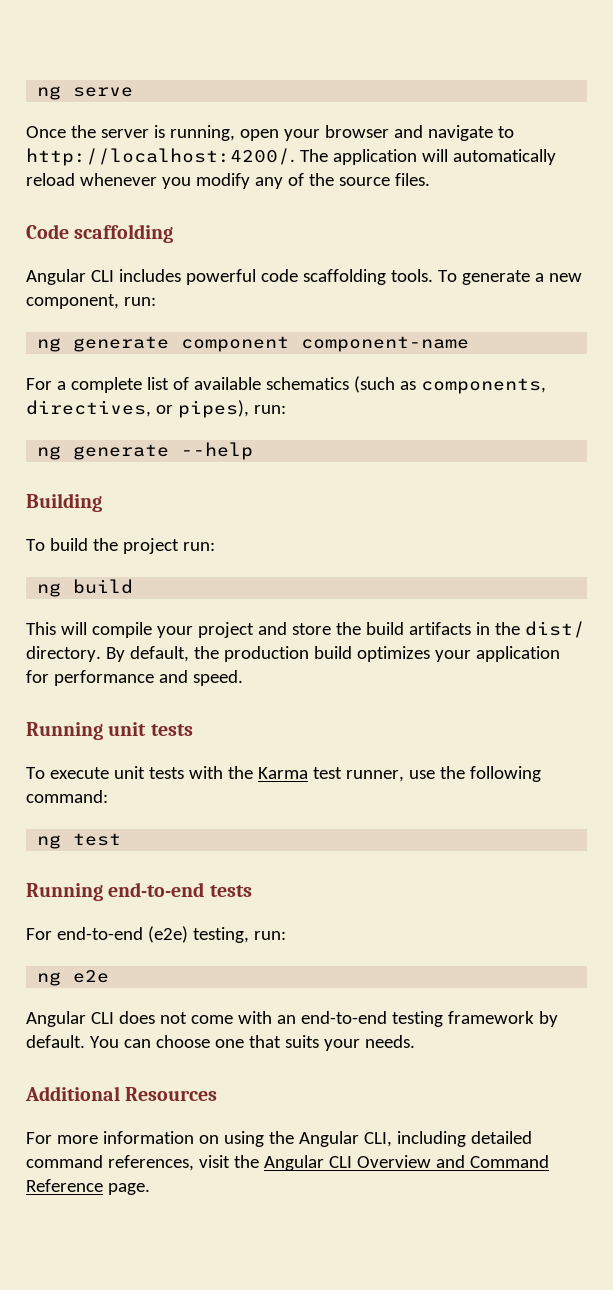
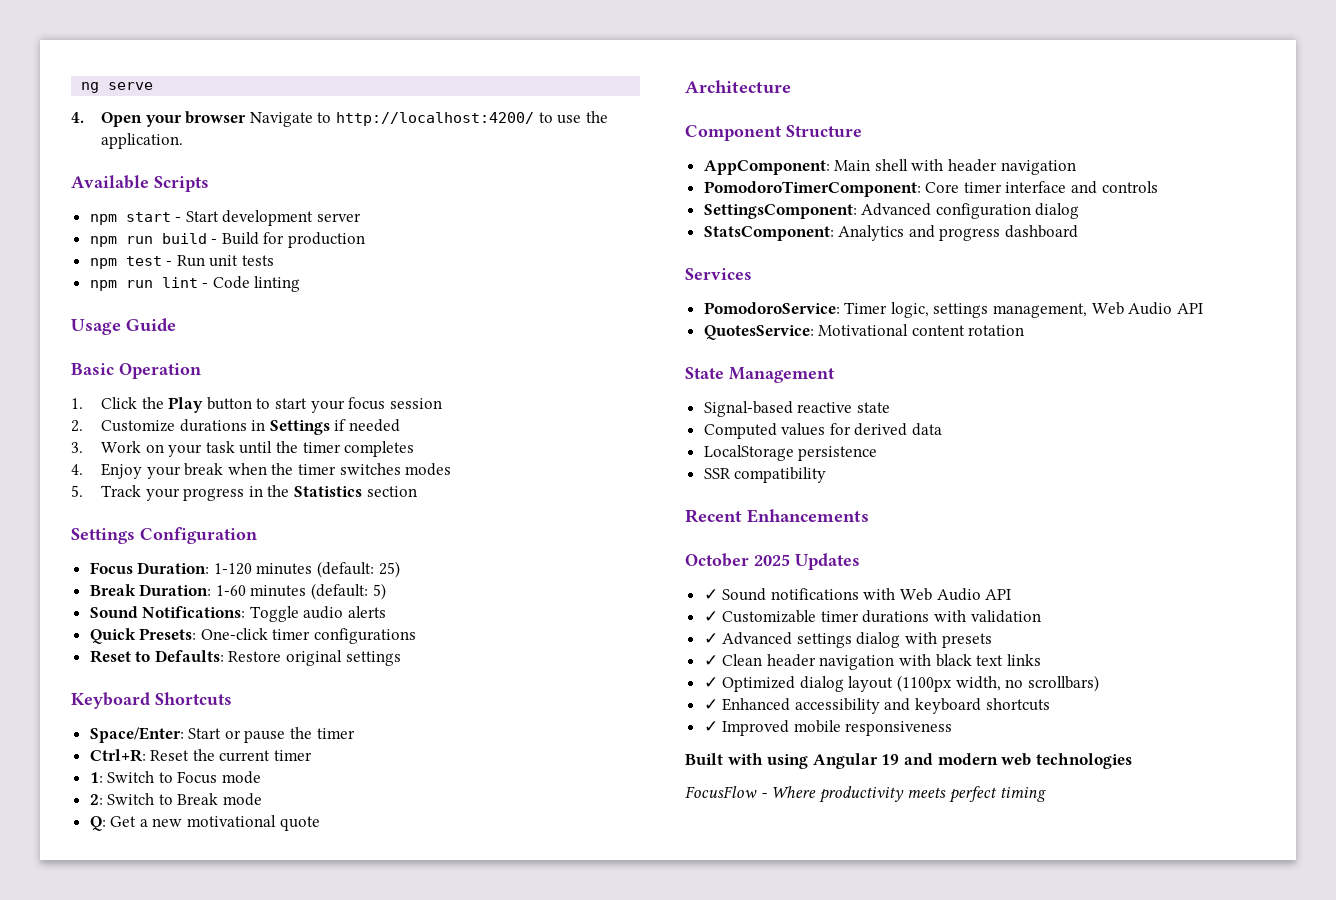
[26,125,514,141] [26,148,556,166] [26,173,430,189] [26,224,174,243] [26,269,582,285] [26,294,156,309] [37,336,470,352] [26,376,546,394] [26,400,286,418] [37,442,254,460] [26,493,102,512] [26,538,215,554] [37,579,134,597] [26,621,585,638] [26,646,560,662] [26,670,243,686] [26,722,193,740] [26,766,541,782] [26,790,108,803] [37,833,122,849] [26,882,252,901] [26,926,286,943] [37,970,110,986] [26,1011,558,1027] [26,1035,415,1051] [25,1086,218,1101] [26,1131,532,1147] [26,1155,549,1171] [26,1179,150,1195] Once the server is running, open your browser and navigate to http://localhost:4200/. The application will automatically reload whenever you modify any of the source files. // Code scaffolding // Angular CLI includes powerful code scaffolding tools. To generate a new component, run: // ng generate component component-name // For a complete list of available schematics (such as components, directives, or pipes), run: // ng generate --help // Building // To build the project run: // ng build // This will compile your project and store the build artifacts in the dist/ directory. By default, the production build optimizes your application for performance and speed. // Running unit tests // To execute unit tests with the Karma test runner, use the following command: // ng test // Running end-to-end tests // For end-to-end (e2e) testing, run: // ng e2e // Angular CLI does not come with an end-to-end testing framework by default. You can choose one that suits your needs. // Additional Resources // For more information on using the Angular CLI, including detailed command references, visit the Angular CLI Overview and Command Reference page. -> [71,111,608,127] [101,133,184,149] [71,175,209,192] [89,210,362,226] [89,232,366,248] [89,255,275,269] [89,276,301,292] [71,318,176,335] [71,363,201,379] [71,397,442,413] [71,419,400,435] [71,441,415,457] [71,463,452,479] [71,485,417,501] [71,527,257,544] [89,561,400,578] [89,583,386,600] [89,606,387,622] [89,628,417,644] [89,650,401,666] [71,692,232,709] [89,727,355,743] [89,749,313,762] [89,771,262,784] [89,793,263,806] [89,815,320,831] [685,80,791,94] [685,125,862,141] [703,159,1076,175] [703,181,1158,197] [703,203,1080,219] [703,225,1079,241] [685,268,752,280] [703,302,1203,318] [703,324,1025,340] [685,367,835,383] [703,401,890,417] [703,423,943,439] [703,445,878,461] [703,467,827,483] [685,509,869,523] [685,553,860,570] [703,588,1012,601] [703,610,1041,623] [703,632,992,648] [703,654,1041,670] [703,675,1099,692] [703,698,1050,714] [703,720,953,736] [685,753,1132,769] [685,786,1046,803] 4. Open your browser Navigate to http://localhost:4200/ to use the application. // Available Scripts // npm start - Start development server // npm run build - Build for production // npm test - Run unit tests // npm run lint - Code linting // Usage Guide // Basic Operation // 1. Click the Play button to start your focus session // 2. Customize durations in Settings if needed // 3. Work on your task until the timer completes // 4. Enjoy your break when the timer switches modes // 5. Track your progress in the Statistics section // Settings Configuration // Focus Duration: 1-120 minutes (default: 25) // Break Duration: 1-60 minutes (default: 5) // Sound Notifications: Toggle audio alerts // Quick Presets: One-click timer configurations // Reset to Defaults: Restore original settings // Keyboard Shortcuts // Space/Enter: Start or pause the timer // Ctrl+R: Reset the current timer // 1: Switch to Focus mode // 2: Switch to Break mode // Q: Get a new motivational quote // Architecture // Component Structure // AppComponent: Main shell with header navigation // PomodoroTimerComponent: Core timer interface and controls // SettingsComponent: Advanced configuration dialog // StatsComponent: Analytics and progress dashboard // Services // PomodoroService: Timer logic, settings management, Web Audio API // QuotesService: Motivational content rotation // State Management // Signal-based reactive state // Computed values for derived data // LocalStorage persistence // SSR compatibility // Recent Enhancements // October 2025 Updates // ✓ Sound notifications with Web Audio API // ✓ Customizable timer durations with validation // ✓ Advanced settings dialog with presets // ✓ Clean header navigation with black text links // ✓ Optimized dialog layout (1100px width, no scrollbars) // ✓ Enhanced accessibility and keyboard shortcuts // ✓ Improved mobile responsiveness // Built with using Angular 19 and modern web technologies // FocusFlow - Where productivity meets perfect timing

